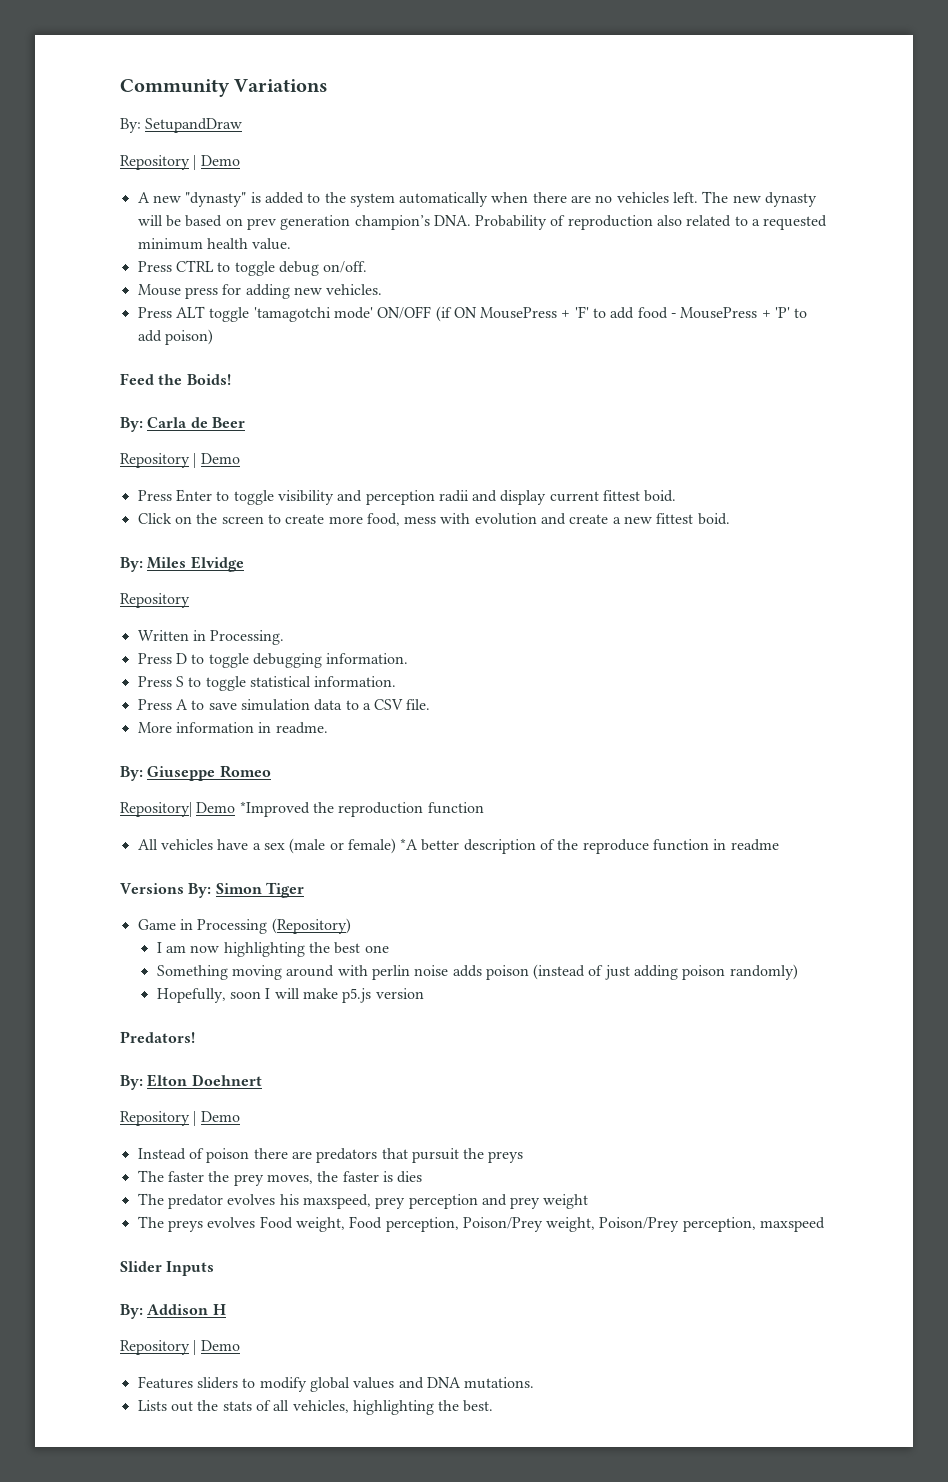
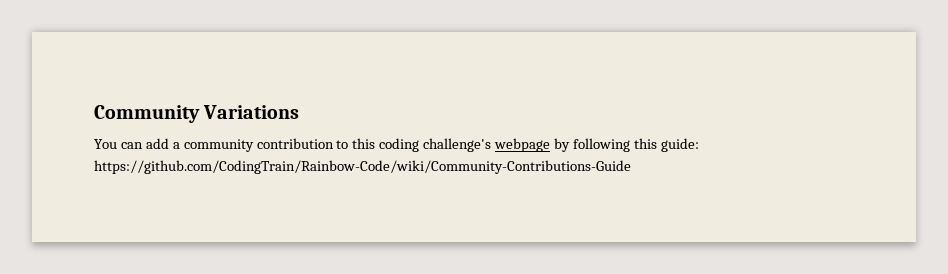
[120,118,243,133] [120,155,240,170] [137,191,818,207] [137,215,828,230] [137,238,292,250] [137,260,368,276] [137,284,383,299] [137,306,808,322] [137,329,213,345] [120,373,231,385] [120,417,245,432] [120,453,240,468] [137,489,677,505] [137,513,730,526] [120,556,244,572] [120,593,190,608] [137,630,285,645] [137,653,409,668] [137,676,397,691] [137,699,431,711] [137,722,328,734] [120,765,271,781] [120,801,484,817] [137,838,779,854] [120,882,304,898] [137,918,351,934] [156,942,389,957] [156,964,798,980] [156,988,424,1003] [120,1031,195,1043] [120,1074,262,1090] [120,1111,240,1126] [137,1148,524,1163] [137,1170,423,1186] [137,1193,589,1209] [137,1216,826,1232] [120,1261,215,1276] [120,1304,226,1319] [120,1340,240,1355] [137,1376,535,1392] [137,1400,494,1415] By: SetupandDraw // Repository | Demo // A new "dynasty" is added to the system automatically when there are no vehicles left. The new dynasty will be based on prev generation champion’s DNA. Probability of reproduction also related to a requested minimum health value. // Press CTRL to toggle debug on/off. // Mouse press for adding new vehicles. // Press ALT toggle 'tamagotchi mode' ON/OFF (if ON MousePress + 'F' to add food - MousePress + 'P' to add poison) // Feed the Boids! // By: Carla de Beer // Repository | Demo // Press Enter to toggle visibility and perception radii and display current fittest boid. // Click on the screen to create more food, mess with evolution and create a new fittest boid. // By: Miles Elvidge // Repository // Written in Processing. // Press D to toggle debugging information. // Press S to toggle statistical information. // Press A to save simulation data to a CSV file. // More information in readme. // By: Giuseppe Romeo // Repository| Demo *Improved the reproduction function // All vehicles have a sex (male or female) *A better description of the reproduce function in readme // Versions By: Simon Tiger // Game in Processing (Repository) // I am now highlighting the best one // Something moving around with perlin noise adds poison (instead of just adding poison randomly) // Hopefully, soon I will make p5.js version // Predators! // By: Elton Doehnert // Repository | Demo // Instead of poison there are predators that pursuit the preys // The faster the prey moves, the faster is dies // The predator evolves his maxspeed, prey perception and prey weight // The preys evolves Food weight, Food perception, Poison/Prey weight, Poison/Prey perception, maxspeed // Slider Inputs // By: Addison H // Repository | Demo // Features sliders to modify global values and DNA mutations. // Lists out the stats of all vehicles, highlighting the best. -> [94,138,699,152] [94,160,631,174] You can add a community contribution to this coding challenge's webpage by following this guide: https://github.com/CodingTrain/Rainbow-Code/wiki/Community-Contributions-Guide

